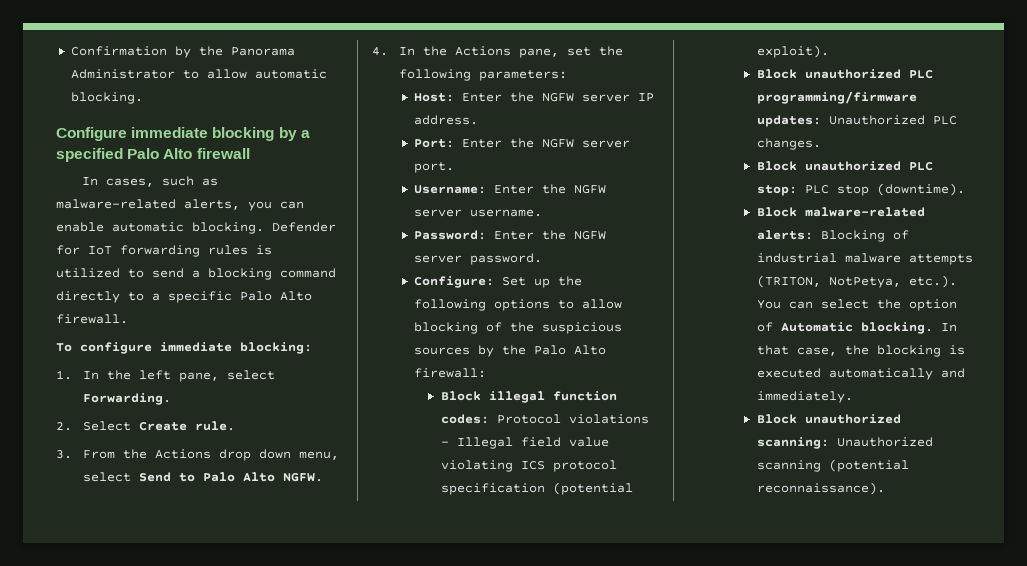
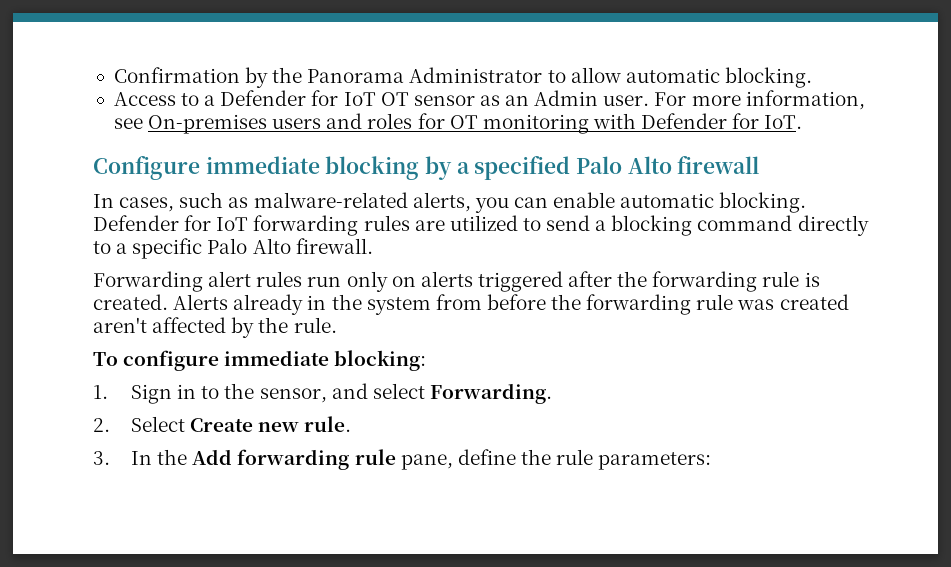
(143, 98) none -> [113,90,865,110] [113,113,803,134] // Access to a Defender for IoT OT sensor as an Admin user. For more information, see On-premises users and roles for OT monitoring with Defender for IoT.
[256,245,272,255] is -> [414,220,445,231] are
(128, 319) none -> [93,271,820,292] [93,294,849,315] [93,317,337,338] // Forwarding alert rules run only on alerts triggered after the forwarding rule is created. Alerts already in the system from before the forwarding rule was created aren't affected by the rule.
[82,370,219,382] In the left pane, -> [130,383,368,404] Sign in to the sensor, and
(187, 426) none -> [258,422,300,432] new
[82,449,339,461] [82,472,323,482] [372,46,623,58] [398,69,567,81] [413,92,654,102] [413,115,478,125] [413,138,630,148] [413,162,454,173] [413,184,606,194] [413,209,542,217] [413,230,606,240] [413,253,542,265] [413,276,582,288] [413,299,622,311] [413,322,622,334] [413,345,606,357] [413,368,486,378] [440,391,617,403] [440,414,649,424] [440,437,609,449] [440,460,617,472] [440,482,633,495] [756,45,829,58] [756,69,933,79] [756,91,917,104] [756,115,957,127] [756,138,821,150] [756,161,933,171] [756,183,965,196] [756,207,925,217] [756,230,909,242] [756,253,973,265] [756,275,957,288] [756,299,957,311] [756,322,957,334] [756,345,965,357] [756,368,965,380] [756,391,853,403] [756,414,901,424] [756,437,933,449] [756,459,909,472] [756,482,885,495] From the Actions drop down menu, select Send to Palo Alto NGFW. // 4. In the Actions pane, set the following parameters: // Host: Enter the NGFW server IP address. // Port: Enter the NGFW server port. // Username: Enter the NGFW server username. // Password: Enter the NGFW server password. // Configure: Set up the following options to allow blocking of the suspicious sources by the Palo Alto firewall: // Block illegal function codes: Protocol violations - Illegal field value violating ICS protocol specification (potential exploit). // Block unauthorized PLC programming/firmware updates: Unauthorized PLC changes. // Block unauthorized PLC stop: PLC stop (downtime). // Block malware-related alerts: Blocking of industrial malware attempts (TRITON, NotPetya, etc.). You can select the option of Automatic blocking. In that case, the blocking is executed automatically and immediately. // Block unauthorized scanning: Unauthorized scanning (potential reconnaissance). -> [130,449,712,470] In the Add forwarding rule pane, define the rule parameters:

